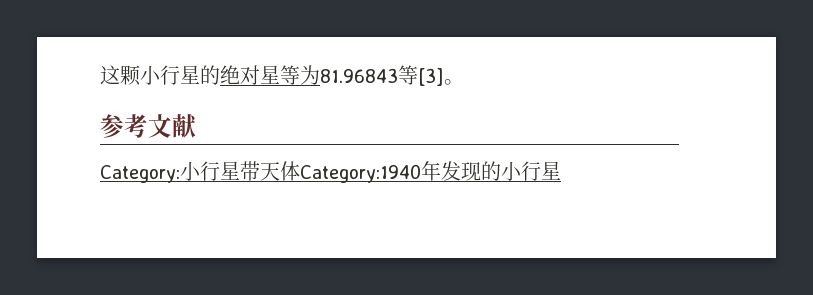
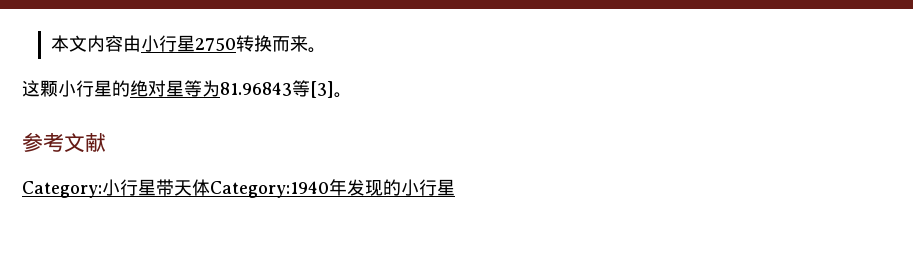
(100, 75) none -> [50,35,326,53] 本文内容由小行星2750转换而来。 //

